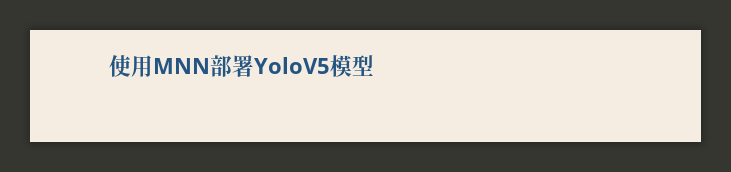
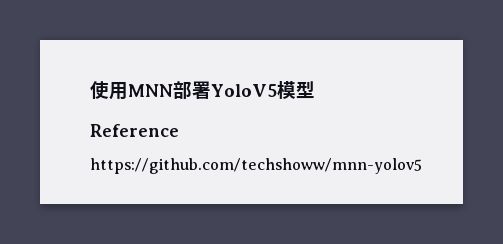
(374, 65) none -> [90,124,179,137] [90,158,422,174] // Reference // https://github.com/techshoww/mnn-yolov5

